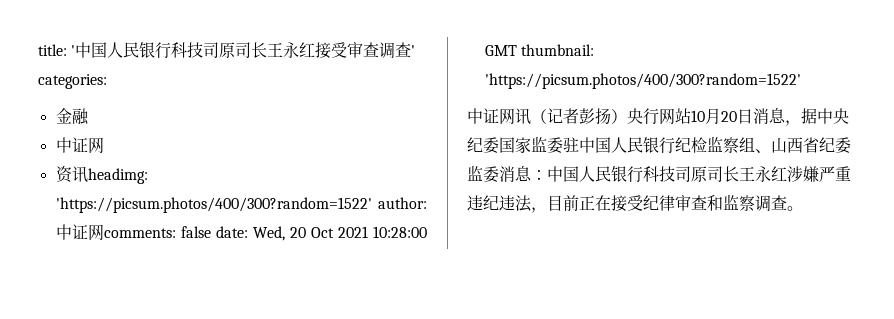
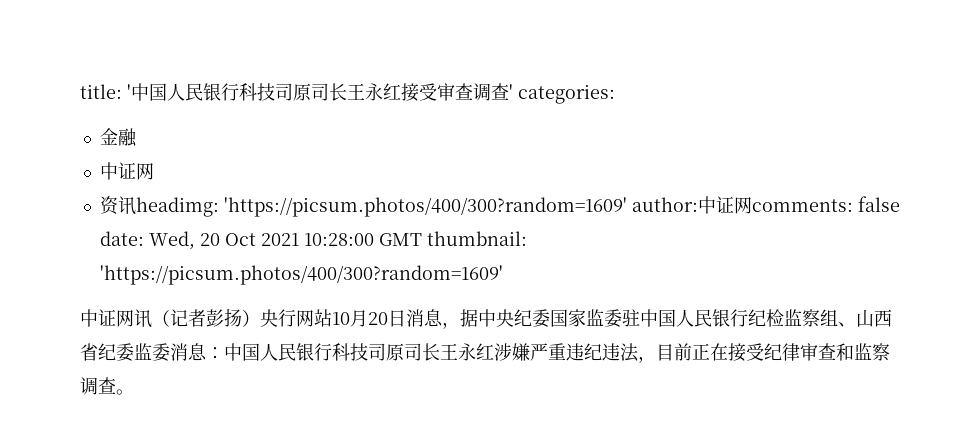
[55,197,372,213] 'https://picsum.photos/400/300?random=1522' -> [223,197,627,217] 'https://picsum.photos/400/300?random=1609'
[484,73,801,89] 'https://picsum.photos/400/300?random=1522' -> [99,265,503,285] 'https://picsum.photos/400/300?random=1609'

